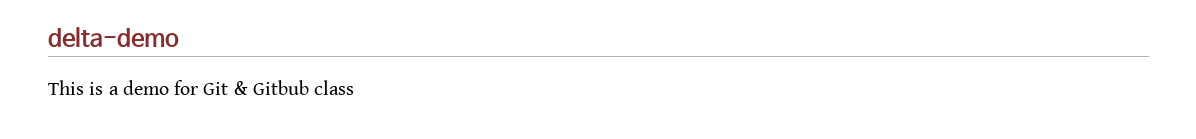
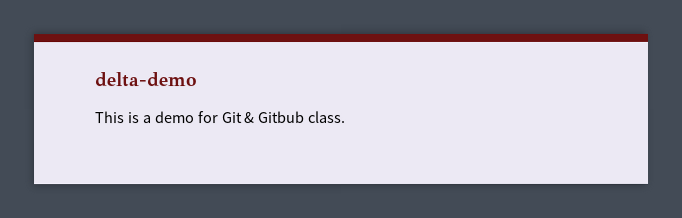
[314,80,355,95] class -> [308,110,347,124] class.

